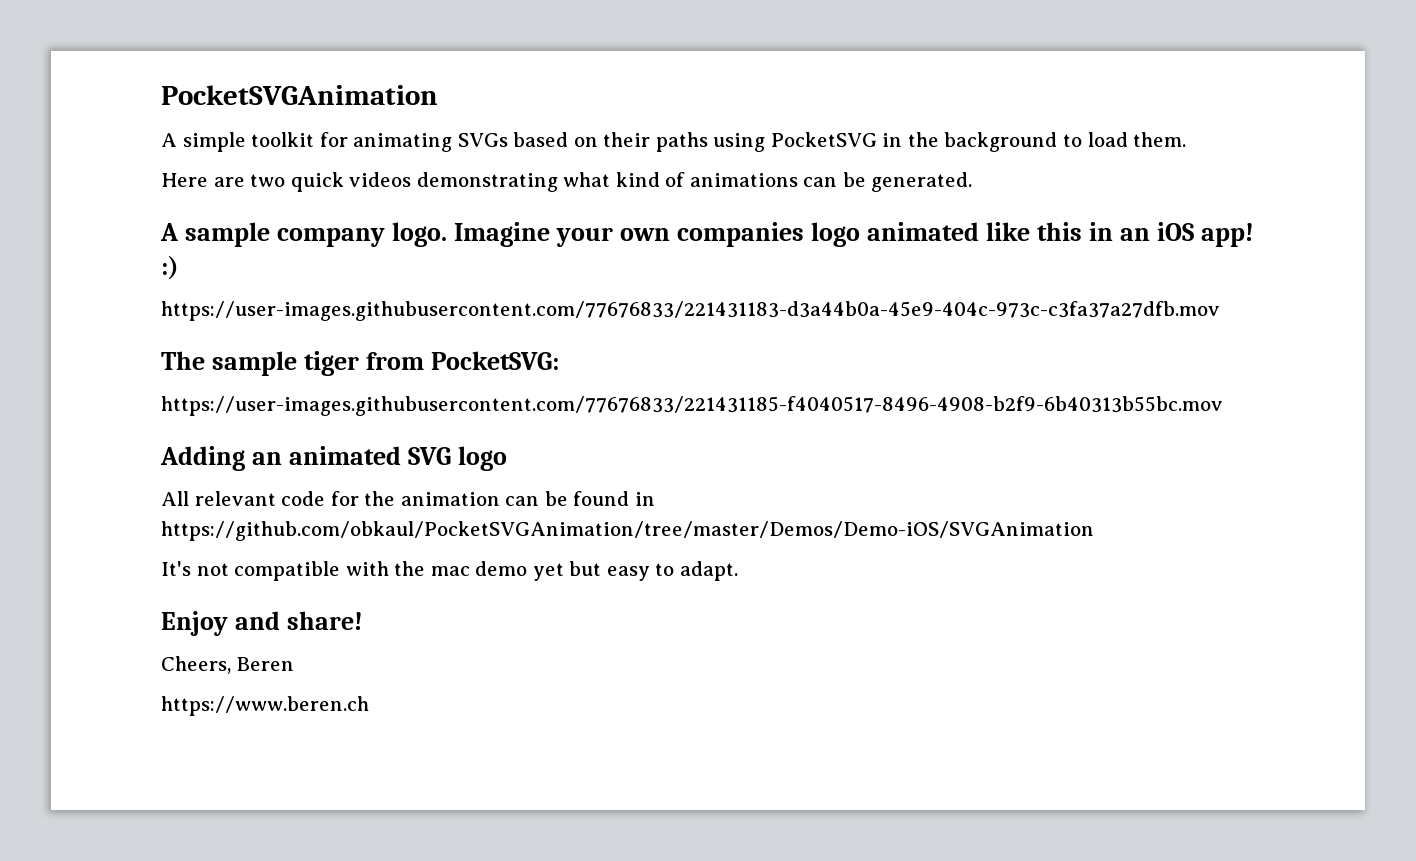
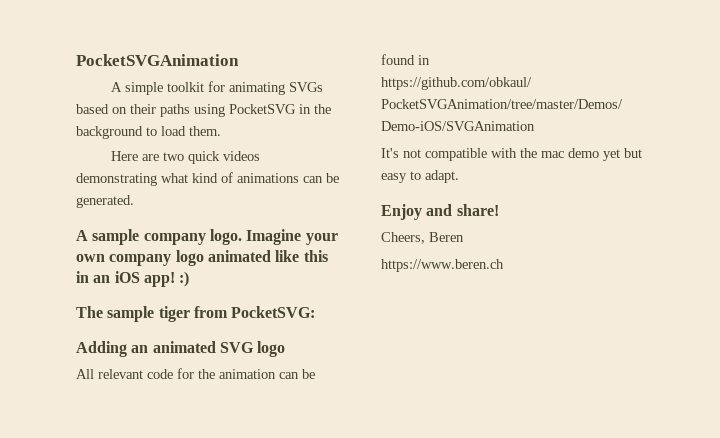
[677,222,805,247] companies -> [109,254,172,266] company
[161,301,1220,321] // https://user-images.githubusercontent.com/77676833/221431183-d3a44b0a-45e9-404c-973c-c3fa37a27dfb.mov -> (190, 279) none
[161,396,1223,416] // https://user-images.githubusercontent.com/77676833/221431185-f4040517-8496-4908-b2f9-6b40313b55bc.mov -> (316, 312) none

